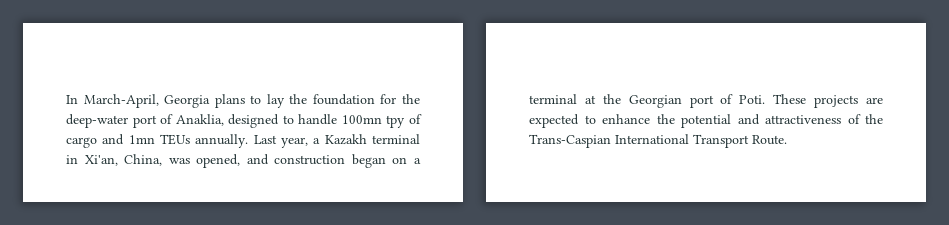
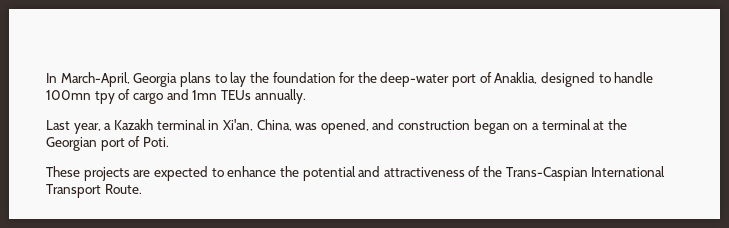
(249, 141) none -> (306, 96) //
(766, 99) none -> (169, 142) //

